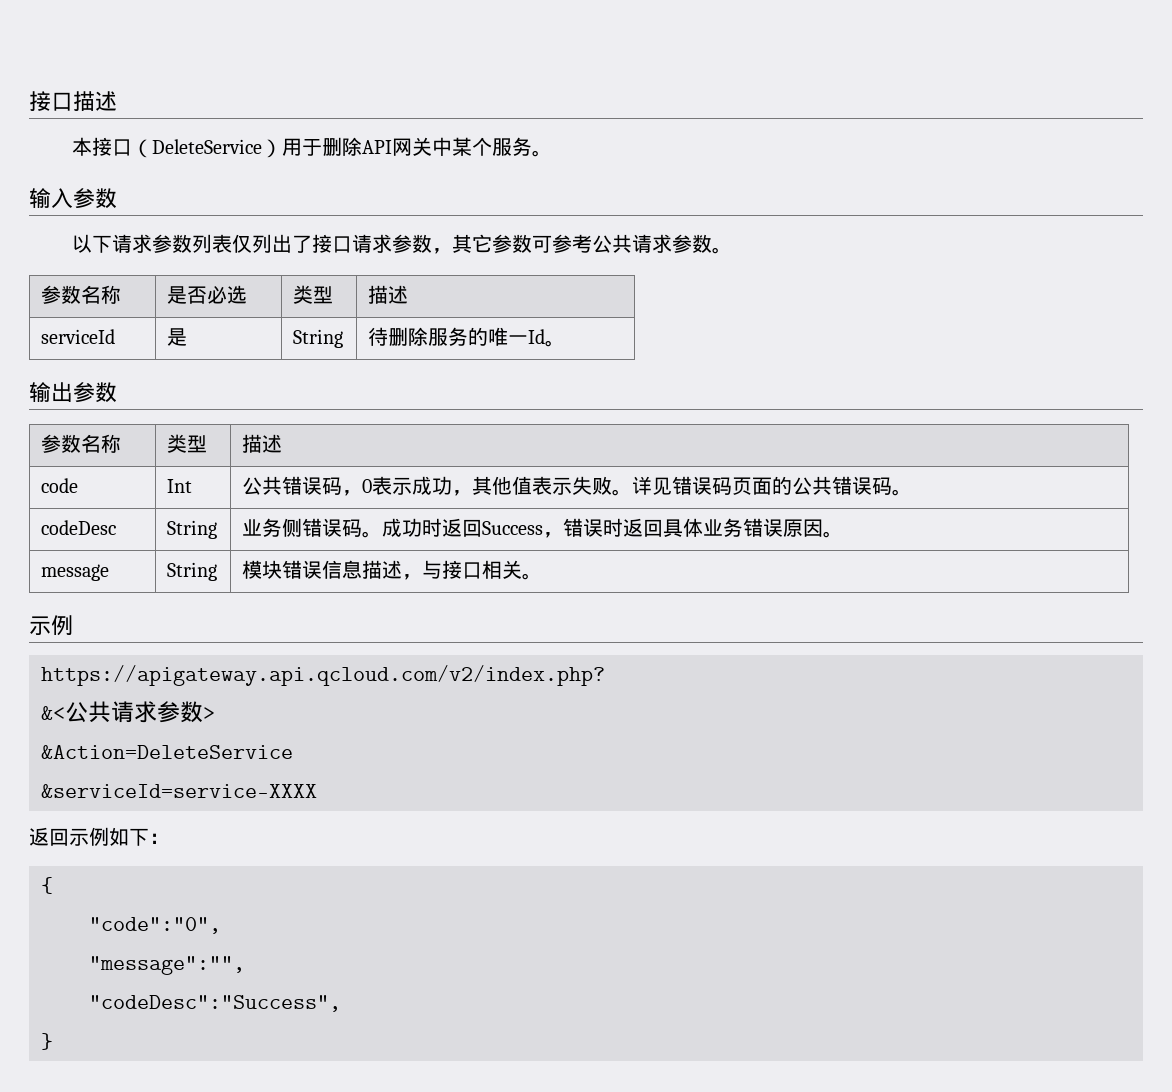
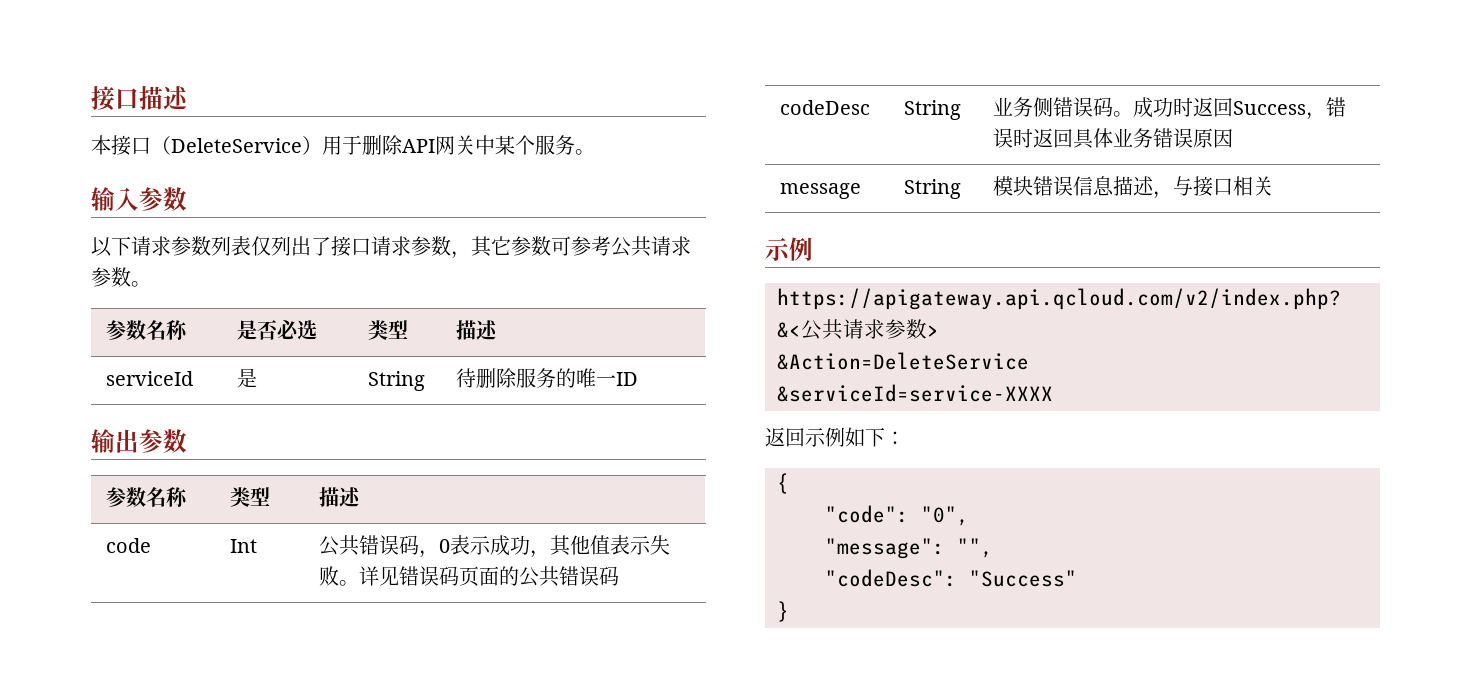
[528,329,566,347] Id。 -> [616,372,639,386] ID
[892,489,913,496] 。 -> (620, 576) none
[823,531,844,538] 。 -> (1234, 138) none
[522,573,543,580] 。 -> (1274, 186) none
[89,917,221,934] [89,956,245,975] [89,995,341,1012] "code":"0", // "message":"", // "codeDesc":"Success", -> [825,505,969,526] [825,538,993,559] [825,569,1077,587] "code": "0", // "message": "", // "codeDesc": "Success"

